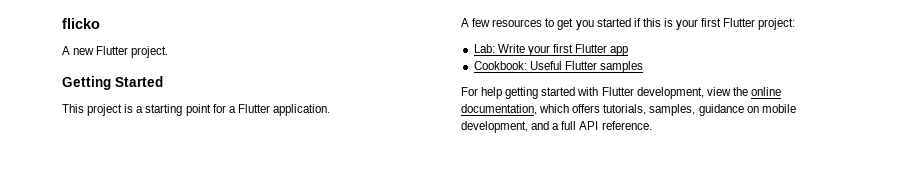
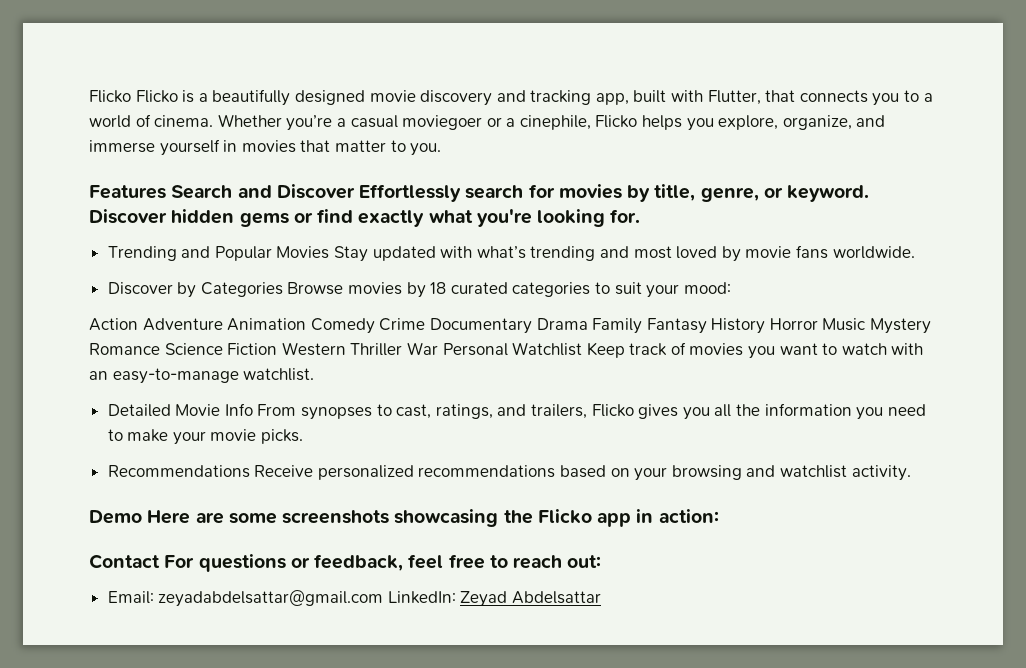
[62,18,100,29] [62,46,169,58] [62,76,163,90] [62,104,330,116] [461,18,796,30] [473,44,629,56] [473,61,643,73] [461,87,781,99] [461,104,796,116] [461,121,652,133] flicko // A new Flutter project. // Getting Started // This project is a starting point for a Flutter application. // A few resources to get you started if this is your first Flutter project: // Lab: Write your first Flutter app // Cookbook: Useful Flutter samples // For help getting started with Flutter development, view the online documentation, which offers tutorials, samples, guidance on mobile development, and a full API reference. -> [89,89,933,106] [89,114,886,131] [89,139,442,156] [89,184,870,202] [89,209,641,227] [107,245,915,262] [107,282,731,298] [89,318,932,334] [89,342,924,359] [89,368,315,384] [107,403,926,420] [107,429,304,445] [107,465,911,481] [89,509,719,527] [89,554,602,572] [107,590,602,607] Flicko Flicko is a beautifully designed movie discovery and tracking app, built with Flutter, that connects you to a world of cinema. Whether you’re a casual moviegoer or a cinephile, Flicko helps you explore, organize, and immerse yourself in movies that matter to you. // Features Search and Discover Effortlessly search for movies by title, genre, or keyword. Discover hidden gems or find exactly what you're looking for. // Trending and Popular Movies Stay updated with what’s trending and most loved by movie fans worldwide. // Discover by Categories Browse movies by 18 curated categories to suit your mood: // Action Adventure Animation Comedy Crime Documentary Drama Family Fantasy History Horror Music Mystery Romance Science Fiction Western Thriller War Personal Watchlist Keep track of movies you want to watch with an easy-to-manage watchlist. // Detailed Movie Info From synopses to cast, ratings, and trailers, Flicko gives you all the information you need to make your movie picks. // Recommendations Receive personalized recommendations based on your browsing and watchlist activity. // Demo Here are some screenshots showcasing the Flicko app in action: // Contact For questions or feedback, feel free to reach out: // Email: zeyadabdelsattar@gmail.com LinkedIn: Zeyad Abdelsattar

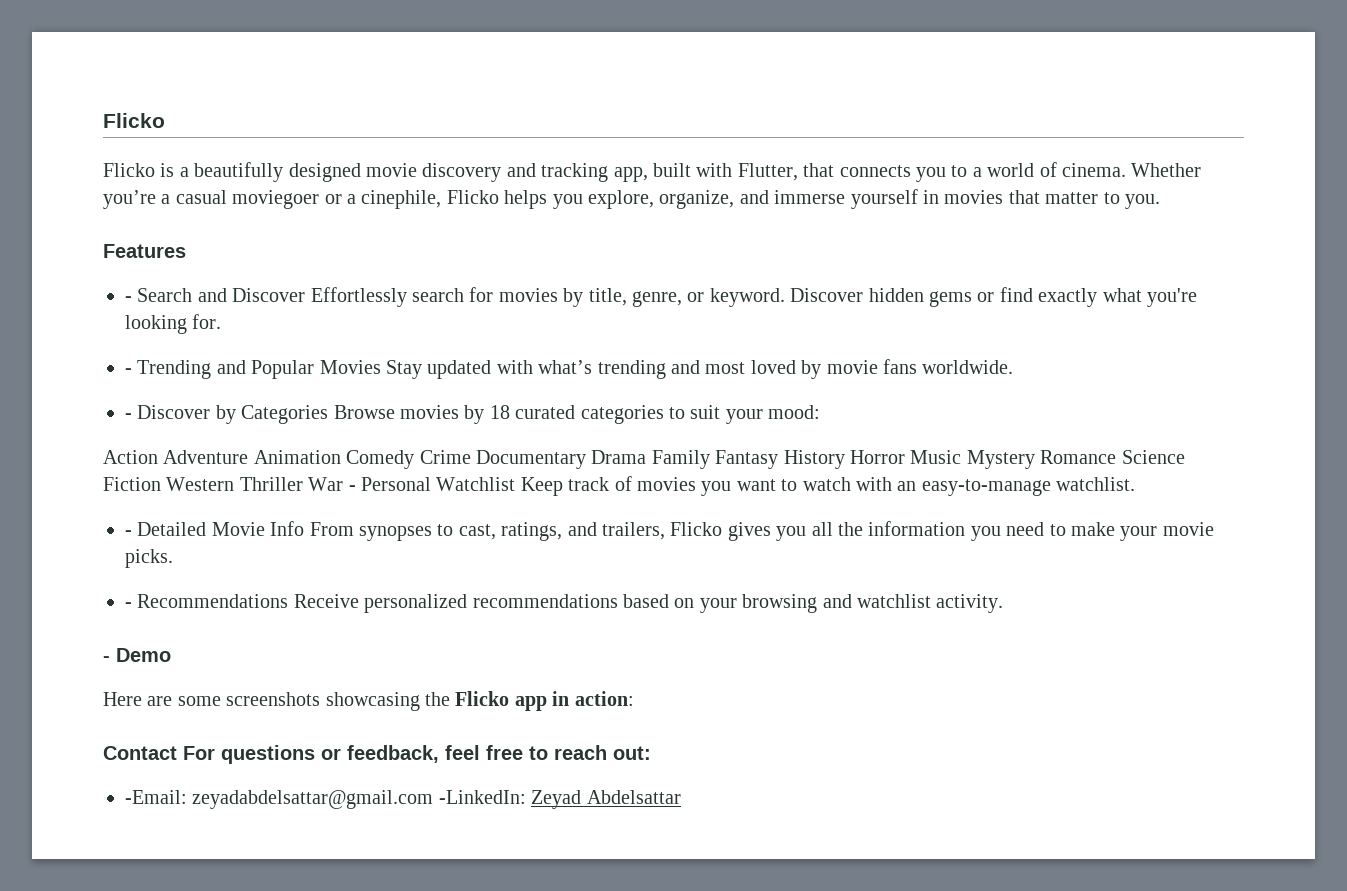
[89,90,131,103] Flicko -> [103,113,165,128] Flicko //
(166, 192) none -> [125,296,132,302] // -
(641, 216) none -> [125,368,132,374] -
(915, 252) none -> [125,413,132,419] -
(438, 348) none -> [348,485,356,491] -
(315, 374) none -> [125,530,132,536] -
(304, 436) none -> [125,602,132,608] -
(911, 473) none -> [103,656,110,662] -
(142, 517) none -> (171, 655) //
[107,590,456,607] Email: zeyadabdelsattar@gmail.com LinkedIn: -> [125,790,526,809] -Email: zeyadabdelsattar@gmail.com -LinkedIn:

